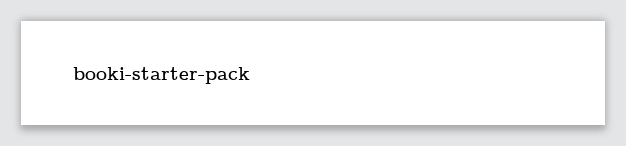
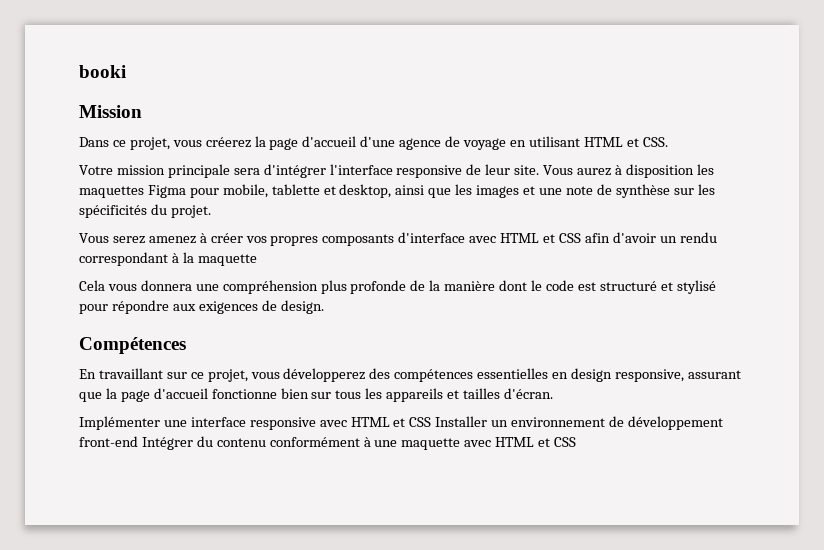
[73,67,250,84] booki-starter-pack -> [79,65,126,78] [79,105,142,118] [79,136,668,150] [79,164,714,178] [79,184,715,198] [79,204,211,218] [79,232,717,246] [79,252,257,266] [79,280,716,294] [79,300,324,314] [79,337,186,354] [79,368,741,382] [79,388,553,402] [79,416,723,430] [79,436,577,450] booki // Mission // Dans ce projet, vous créerez la page d'accueil d'une agence de voyage en utilisant HTML et CSS. // Votre mission principale sera d'intégrer l'interface responsive de leur site. Vous aurez à disposition les maquettes Figma pour mobile, tablette et desktop, ainsi que les images et une note de synthèse sur les spécificités du projet. // Vous serez amenez à créer vos propres composants d'interface avec HTML et CSS afin d'avoir un rendu correspondant à la maquette // Cela vous donnera une compréhension plus profonde de la manière dont le code est structuré et stylisé pour répondre aux exigences de design. // Compétences // En travaillant sur ce projet, vous développerez des compétences essentielles en design responsive, assurant que la page d'accueil fonctionne bien sur tous les appareils et tailles d'écran. // Implémenter une interface responsive avec HTML et CSS Installer un environnement de développement front-end Intégrer du contenu conformément à une maquette avec HTML et CSS

